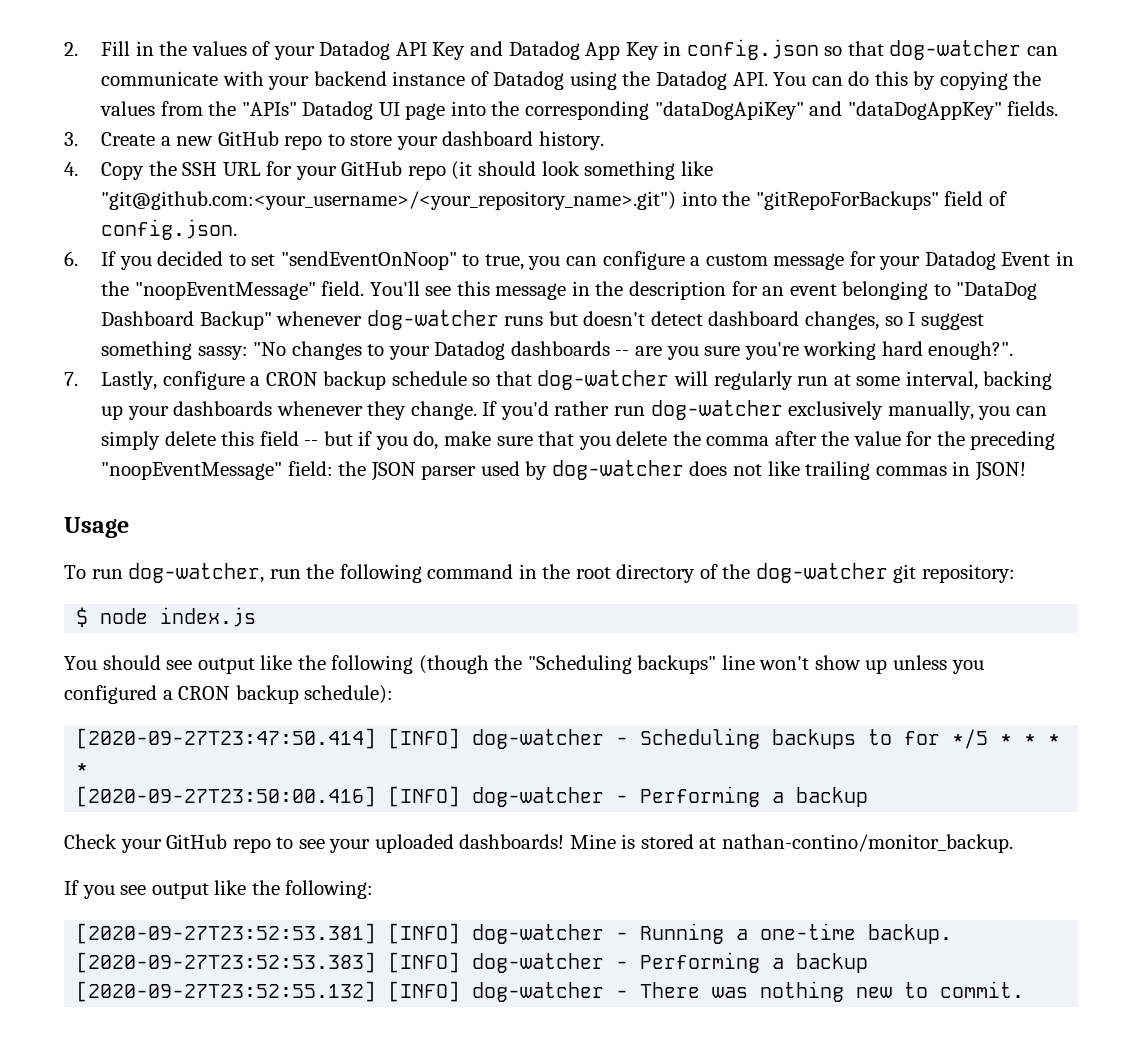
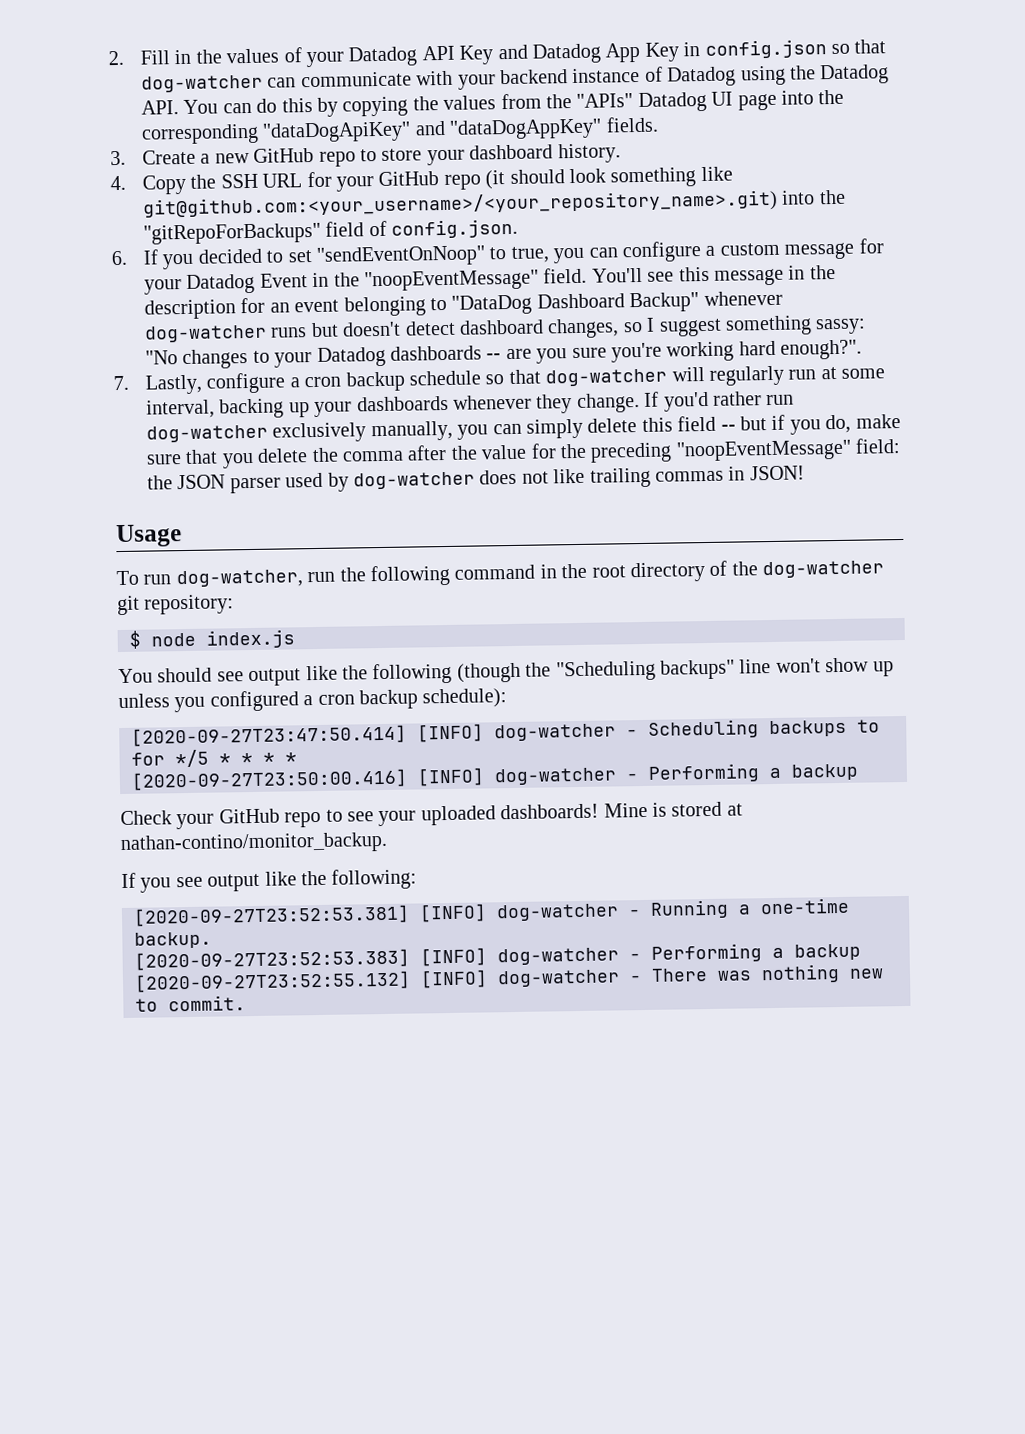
[101,191,677,210] "git@github.com:<your_username>/<your_repository_name>.git") -> [142,189,778,220] git@github.com:<your_username>/<your_repository_name>.git)
[265,372,318,386] CRON -> [304,376,342,388] cron
[178,686,231,700] CRON -> [317,694,355,705] cron

